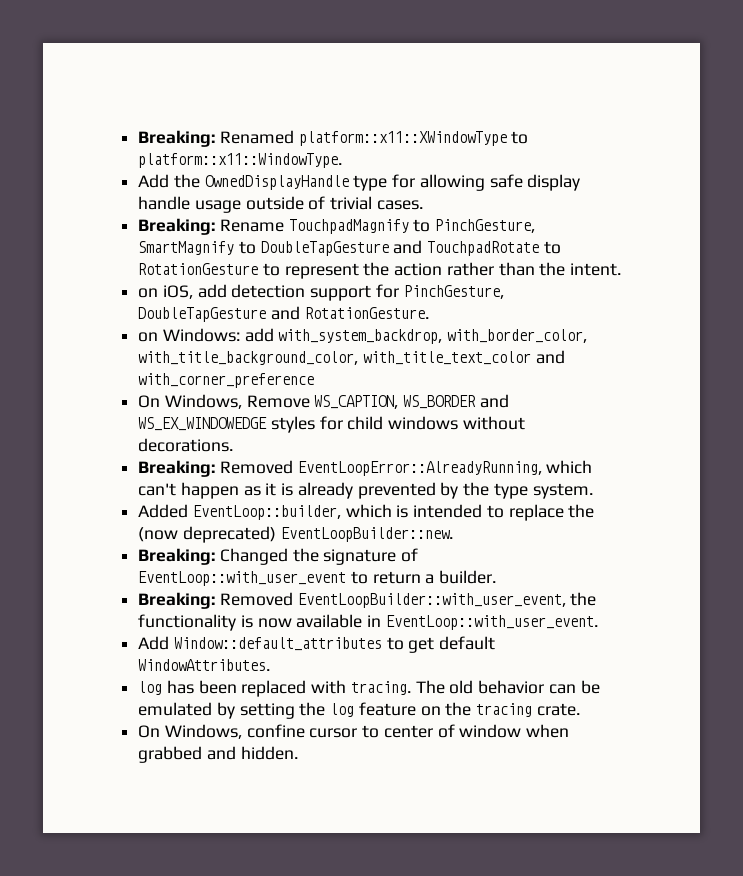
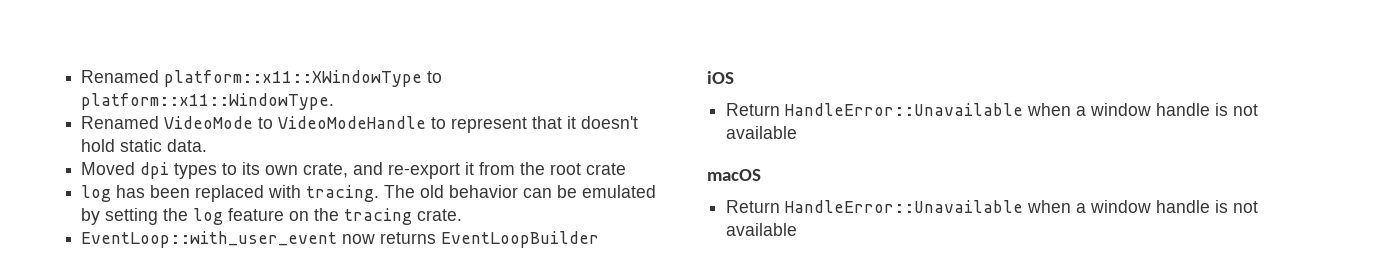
[138,130,216,147] Breaking: -> (81, 76) none
[138,174,581,191] [138,196,423,213] [138,218,536,235] [138,240,561,256] [138,262,622,279] [138,284,504,301] [138,306,429,322] [138,328,588,344] [138,350,565,365] [138,373,315,388] [138,394,509,409] [138,416,525,433] [138,438,234,452] [138,460,593,477] [138,482,593,499] [138,504,595,521] [138,526,453,543] [138,548,419,565] [138,570,497,586] [138,592,597,609] [138,614,598,631] [138,636,496,653] [138,659,271,671] Add the OwnedDisplayHandle type for allowing safe display handle usage outside of trivial cases. // Breaking: Rename TouchpadMagnify to PinchGesture, SmartMagnify to DoubleTapGesture and TouchpadRotate to RotationGesture to represent the action rather than the intent. // on iOS, add detection support for PinchGesture, DoubleTapGesture and RotationGesture. // on Windows: add with_system_backdrop, with_border_color, with_title_background_color, with_title_text_color and with_corner_preference // On Windows, Remove WS_CAPTION, WS_BORDER and WS_EX_WINDOWEDGE styles for child windows without decorations. // Breaking: Removed EventLoopError::AlreadyRunning, which can't happen as it is already prevented by the type system. // Added EventLoop::builder, which is intended to replace the (now deprecated) EventLoopBuilder::new. // Breaking: Changed the signature of EventLoop::with_user_event to return a builder. // Breaking: Removed EventLoopBuilder::with_user_event, the functionality is now available in EventLoop::with_user_event. // Add Window::default_attributes to get default WindowAttributes. -> [81,116,639,133] [81,139,208,152] [81,162,627,179] Renamed VideoMode to VideoModeHandle to represent that it doesn't hold static data. // Moved dpi types to its own crate, and re-export it from the root crate
[138,724,570,739] [138,746,298,763] On Windows, confine cursor to center of window when grabbed and hidden. -> [81,231,600,248] [707,71,734,84] [726,103,1259,116] [726,126,798,139] [707,169,761,181] [726,200,1259,213] [726,223,798,236] EventLoop::with_user_event now returns EventLoopBuilder // iOS // Return HandleError::Unavailable when a window handle is not available // macOS // Return HandleError::Unavailable when a window handle is not available

